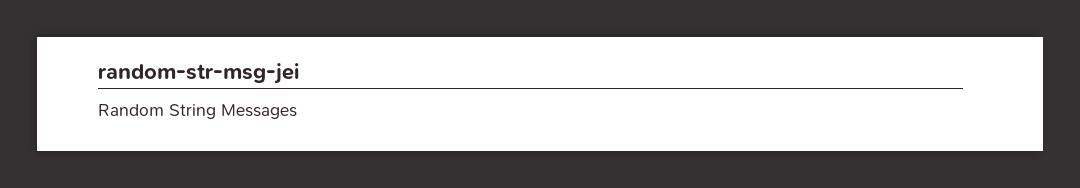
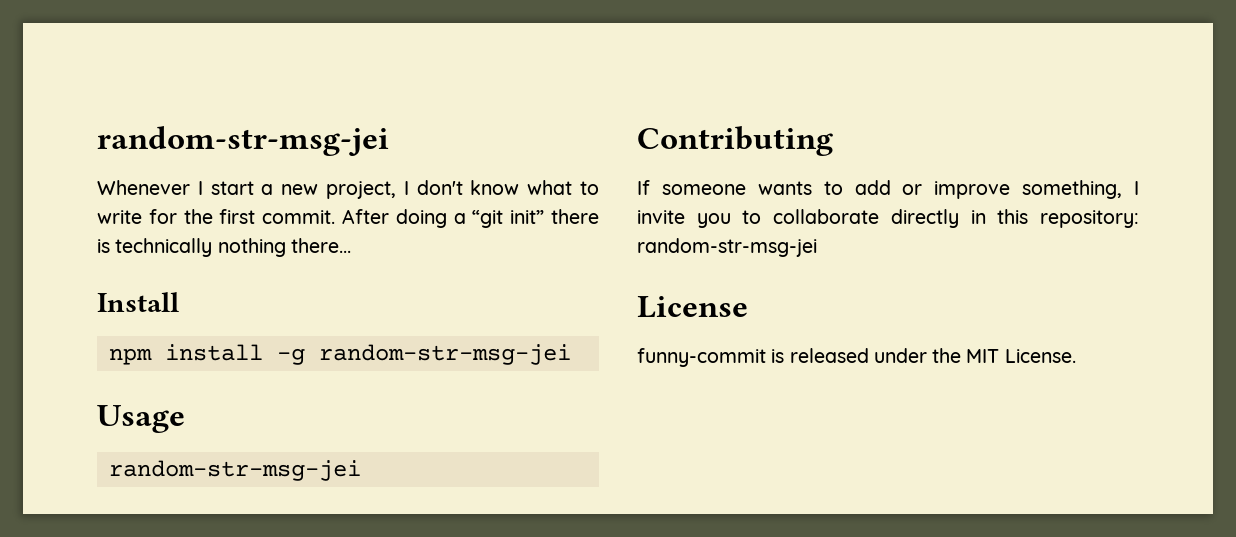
[98,63,299,84] [98,104,297,119] random-str-msg-jei // Random String Messages -> [97,126,389,156] [97,180,599,199] [97,209,599,228] [97,238,351,257] [97,292,179,312] [108,344,571,365] [97,405,185,433] [108,460,361,481] [637,126,833,156] [637,180,1139,199] [637,209,1139,228] [637,238,817,257] [637,296,748,318] [637,348,1076,367] random-str-msg-jei // Whenever I start a new project, I don't know what to write for the first commit. After doing a “git init” there is technically nothing there... // Install // npm install -g random-str-msg-jei // Usage // random-str-msg-jei // Contributing // If someone wants to add or improve something, I invite you to collaborate directly in this repository: random-str-msg-jei // License // funny-commit is released under the MIT License.

